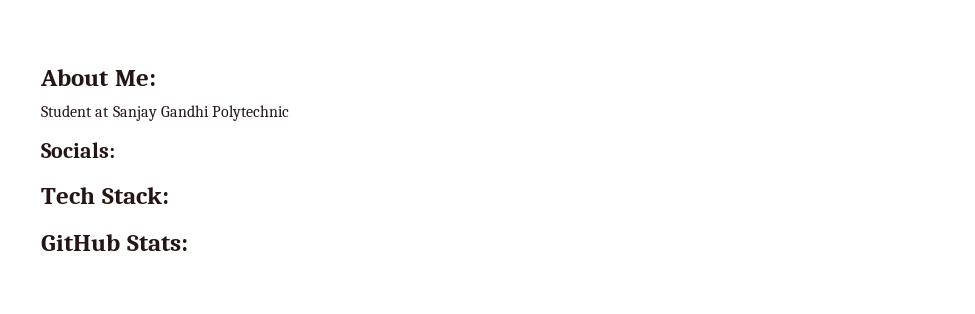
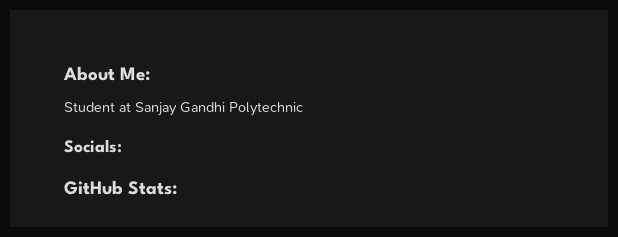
[41,187,169,204] // Tech Stack: -> (122, 146) none

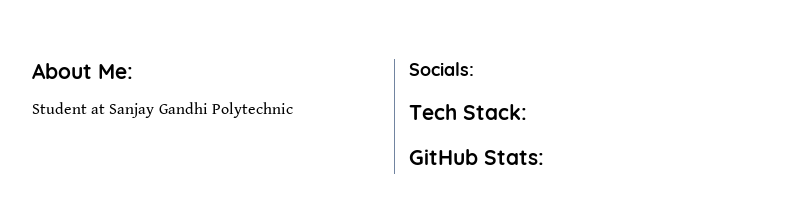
(122, 146) none -> [409,104,527,120] // Tech Stack:

